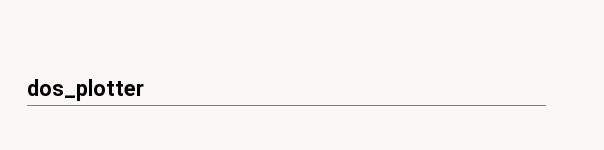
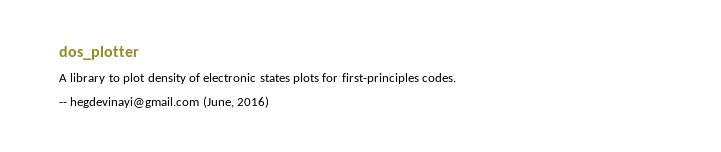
(144, 90) none -> [59,73,457,84] [59,96,270,108] // A library to plot density of electronic states plots for first-principles codes. // -- hegdevinayi@gmail.com (June, 2016)

